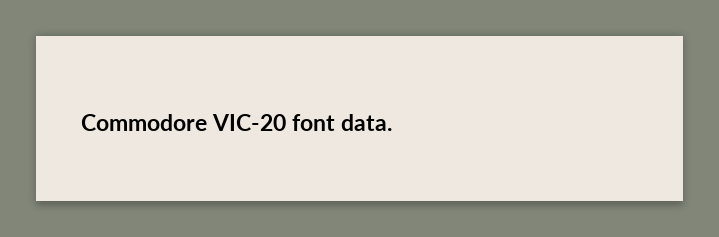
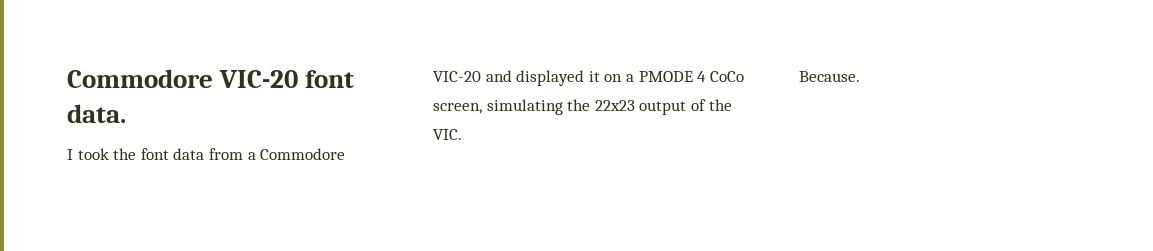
(393, 122) none -> [67,148,346,160] [433,70,744,86] [433,99,732,115] [433,129,462,140] [799,71,860,82] // I took the font data from a Commodore VIC-20 and displayed it on a PMODE 4 CoCo screen, simulating the 22x23 output of the VIC. // Because.

